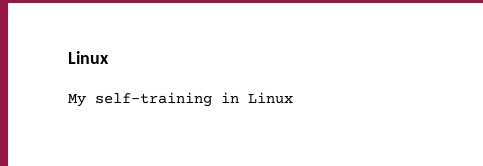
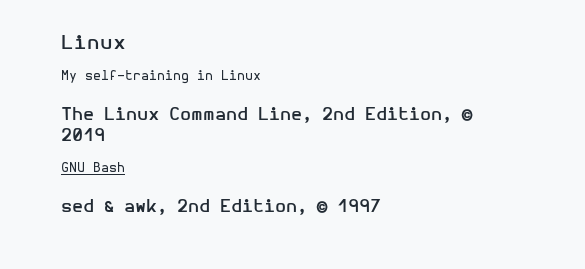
(293, 98) none -> [61,107,473,123] [61,128,105,141] [61,162,125,172] [61,199,381,215] // The Linux Command Line, 2nd Edition, © 2019 // GNU Bash // sed & awk, 2nd Edition, © 1997

